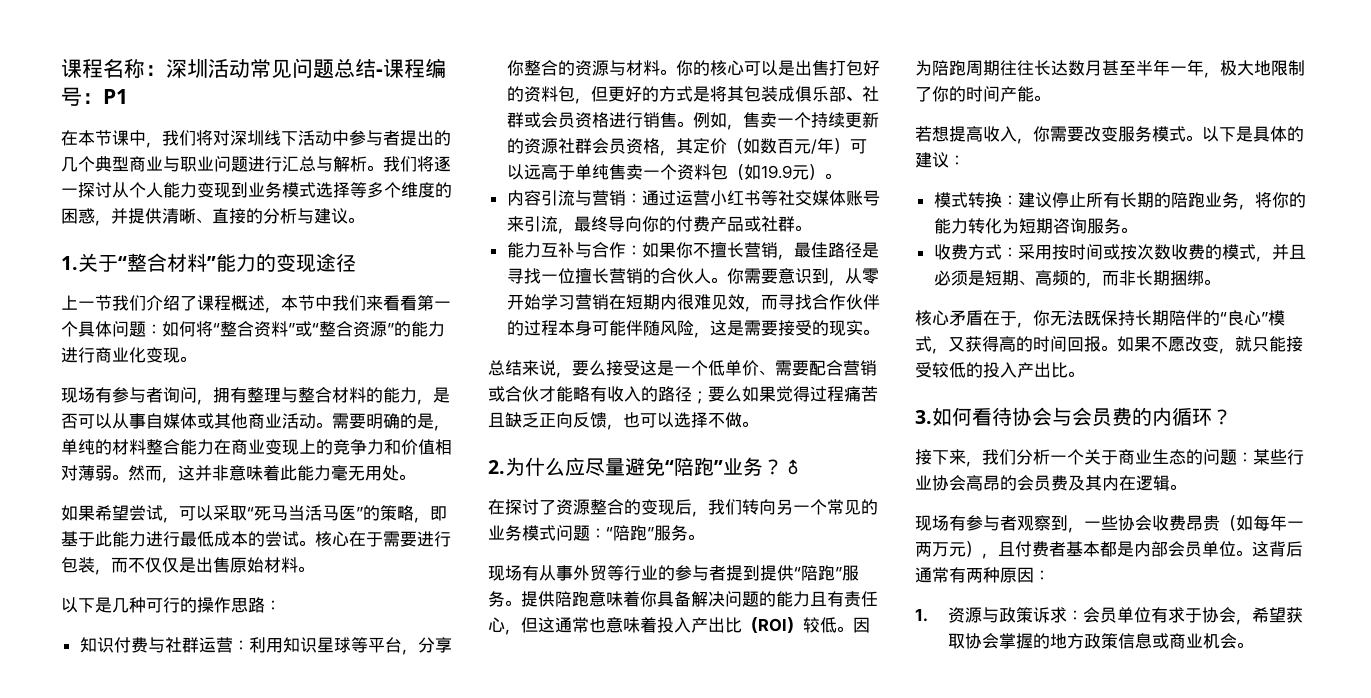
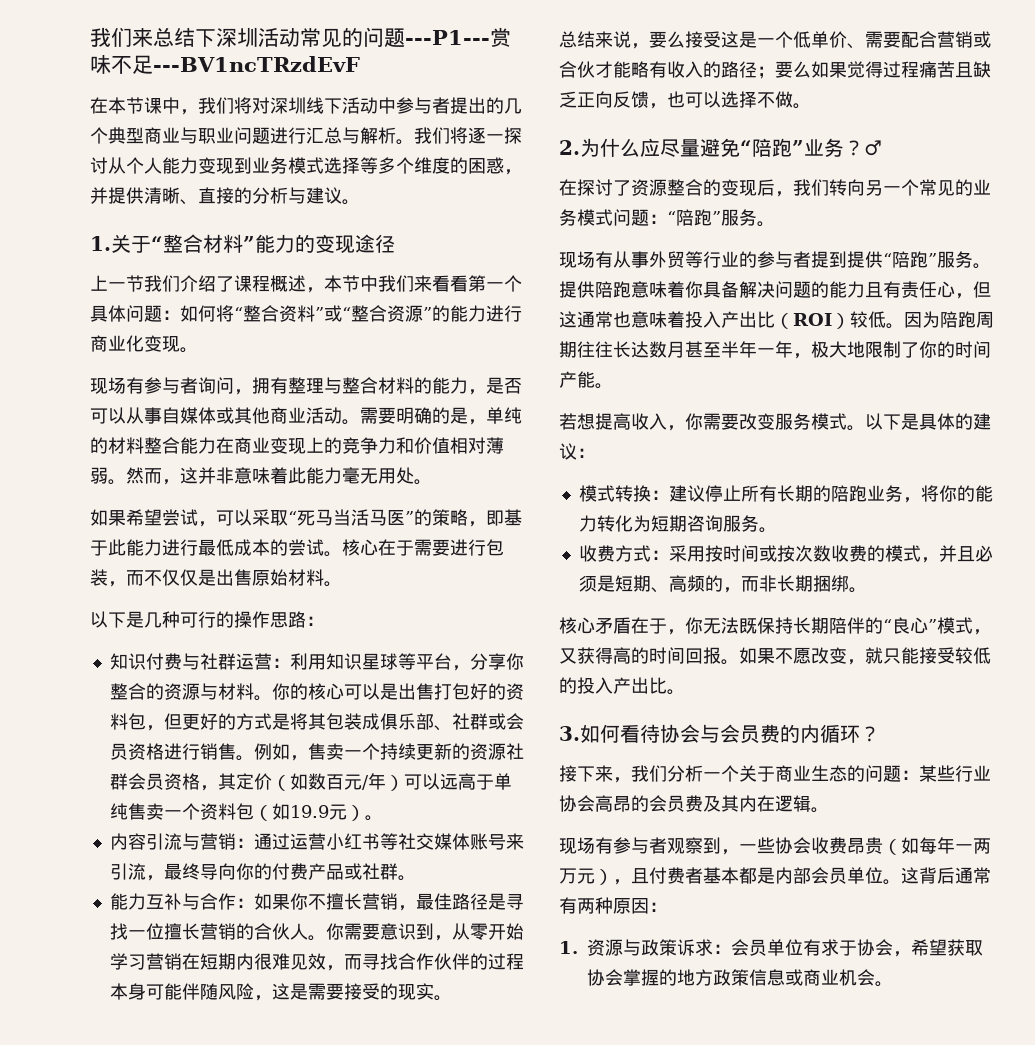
[61,58,446,79] [61,87,128,106] 课程名称：深圳活动常见问题总结-课程编号：P1 -> [90,27,511,48] [90,55,360,74] 我们来总结下深圳活动常见的问题---P1---赏味不足---BV1ncTRzdEvF

